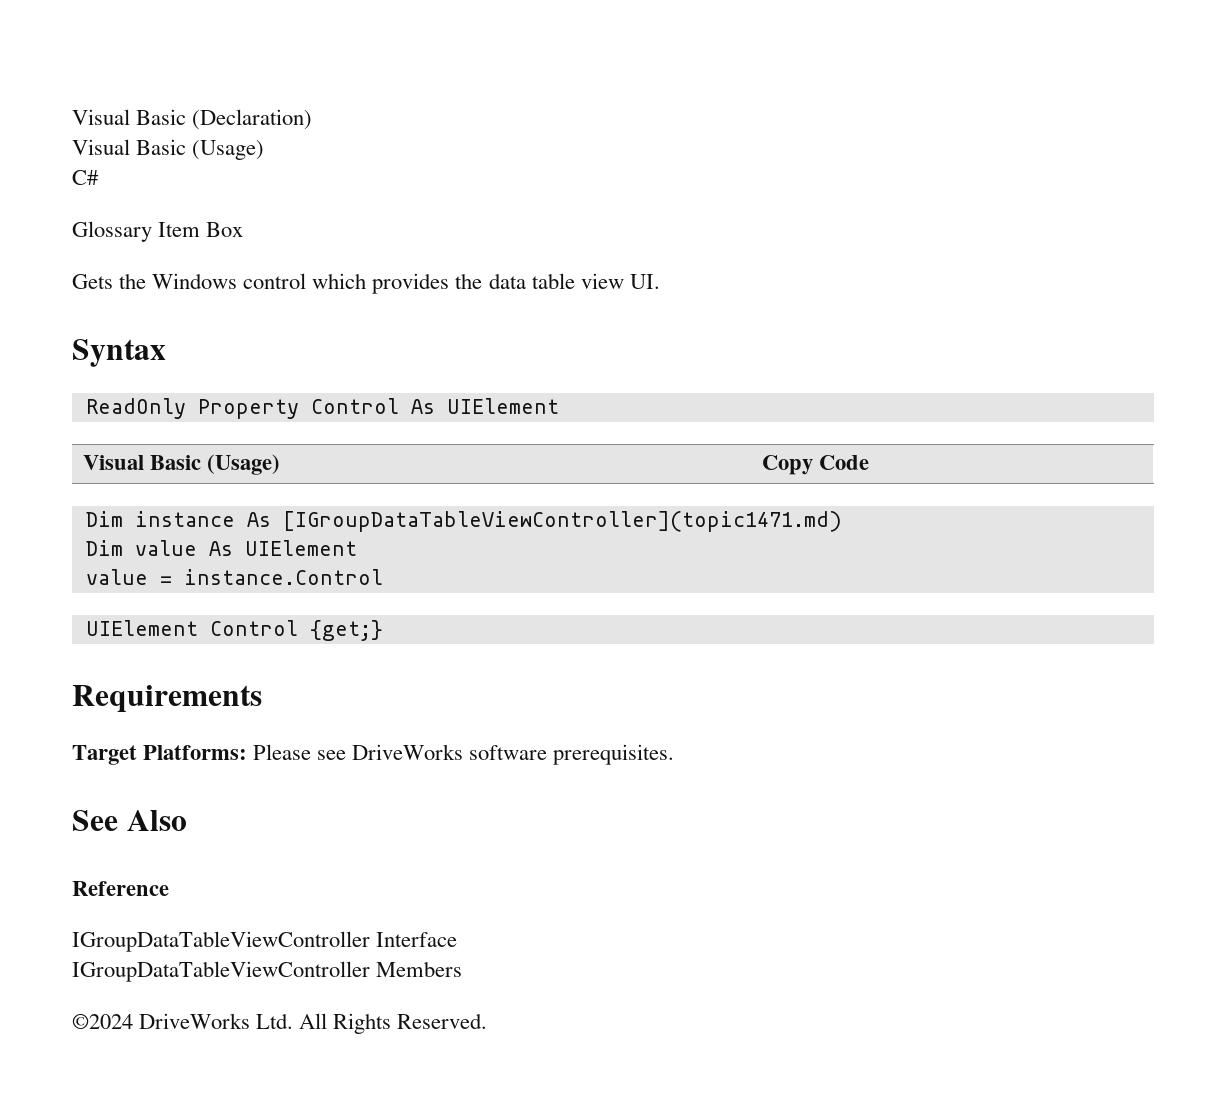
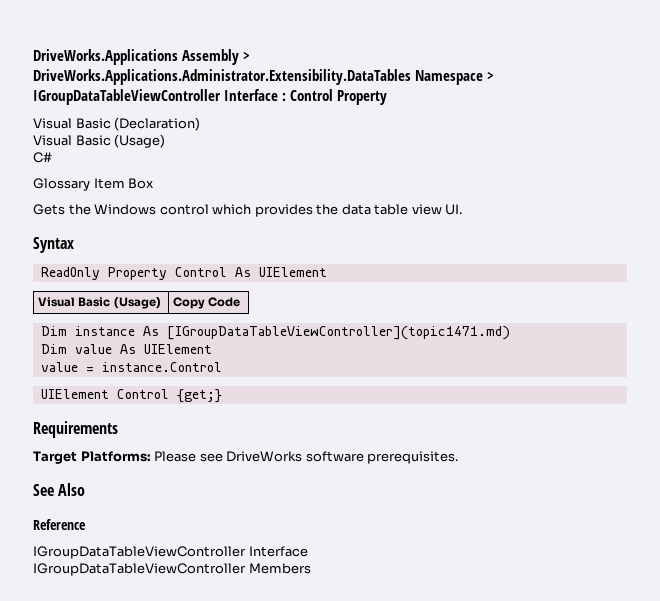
(72, 117) none -> [33,49,250,65] [33,69,494,85] [33,89,387,105] DriveWorks.Applications Assembly > DriveWorks.Applications.Administrator.Extensibility.DataTables Namespace > IGroupDataTableViewController Interface : Control Property //
[72,1013,488,1034] // ©2024 DriveWorks Ltd. All Rights Reserved. -> (311, 568) none

